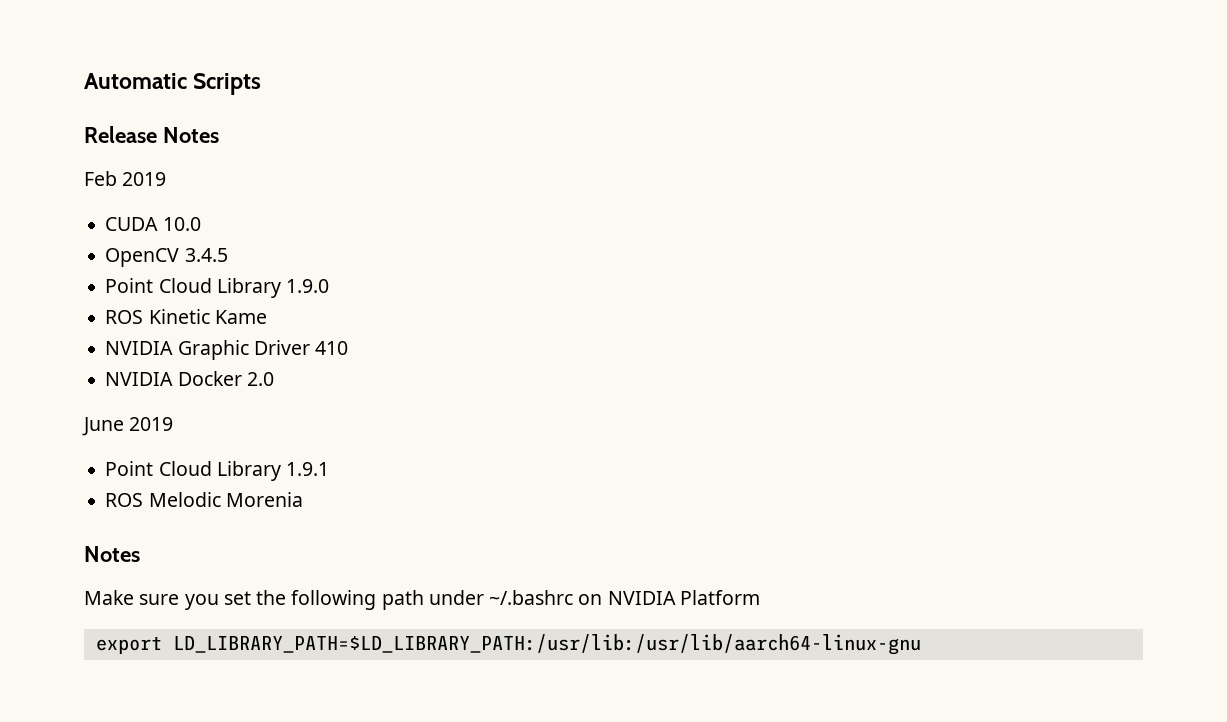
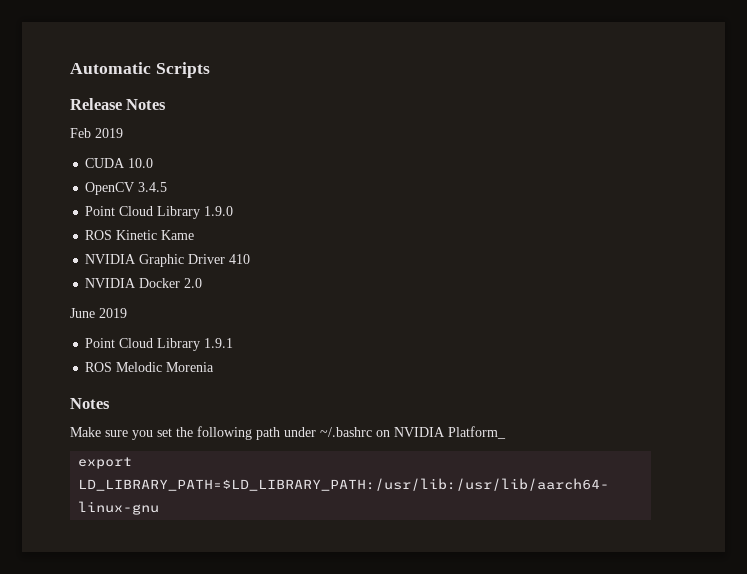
[679,590,760,605] Platform -> [448,426,506,439] Platform_

